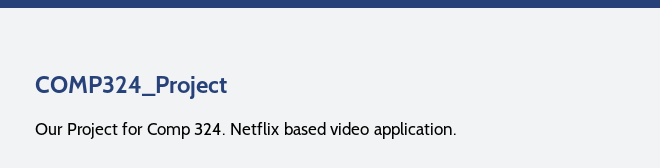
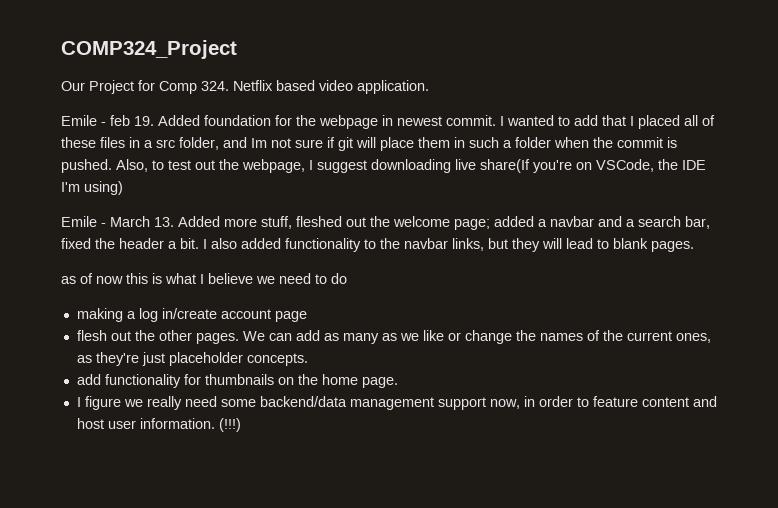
(456, 130) none -> [61,115,715,129] [61,137,677,151] [61,159,706,173] [61,181,123,195] [61,216,710,230] [61,238,694,252] [61,273,347,284] [76,308,307,322] [76,330,711,344] [76,352,308,366] [76,374,398,388] [76,396,717,410] [76,418,241,432] // Emile - feb 19. Added foundation for the webpage in newest commit. I wanted to add that I placed all of these files in a src folder, and Im not sure if git will place them in such a folder when the commit is pushed. Also, to test out the webpage, I suggest downloading live share(If you're on VSCode, the IDE I'm using) // Emile - March 13. Added more stuff, fleshed out the welcome page; added a navbar and a search bar, fixed the header a bit. I also added functionality to the navbar links, but they will lead to blank pages. // as of now this is what I believe we need to do // making a log in/create account page // flesh out the other pages. We can add as many as we like or change the names of the current ones, as they're just placeholder concepts. // add functionality for thumbnails on the home page. // I figure we really need some backend/data management support now, in order to feature content and host user information. (!!!)

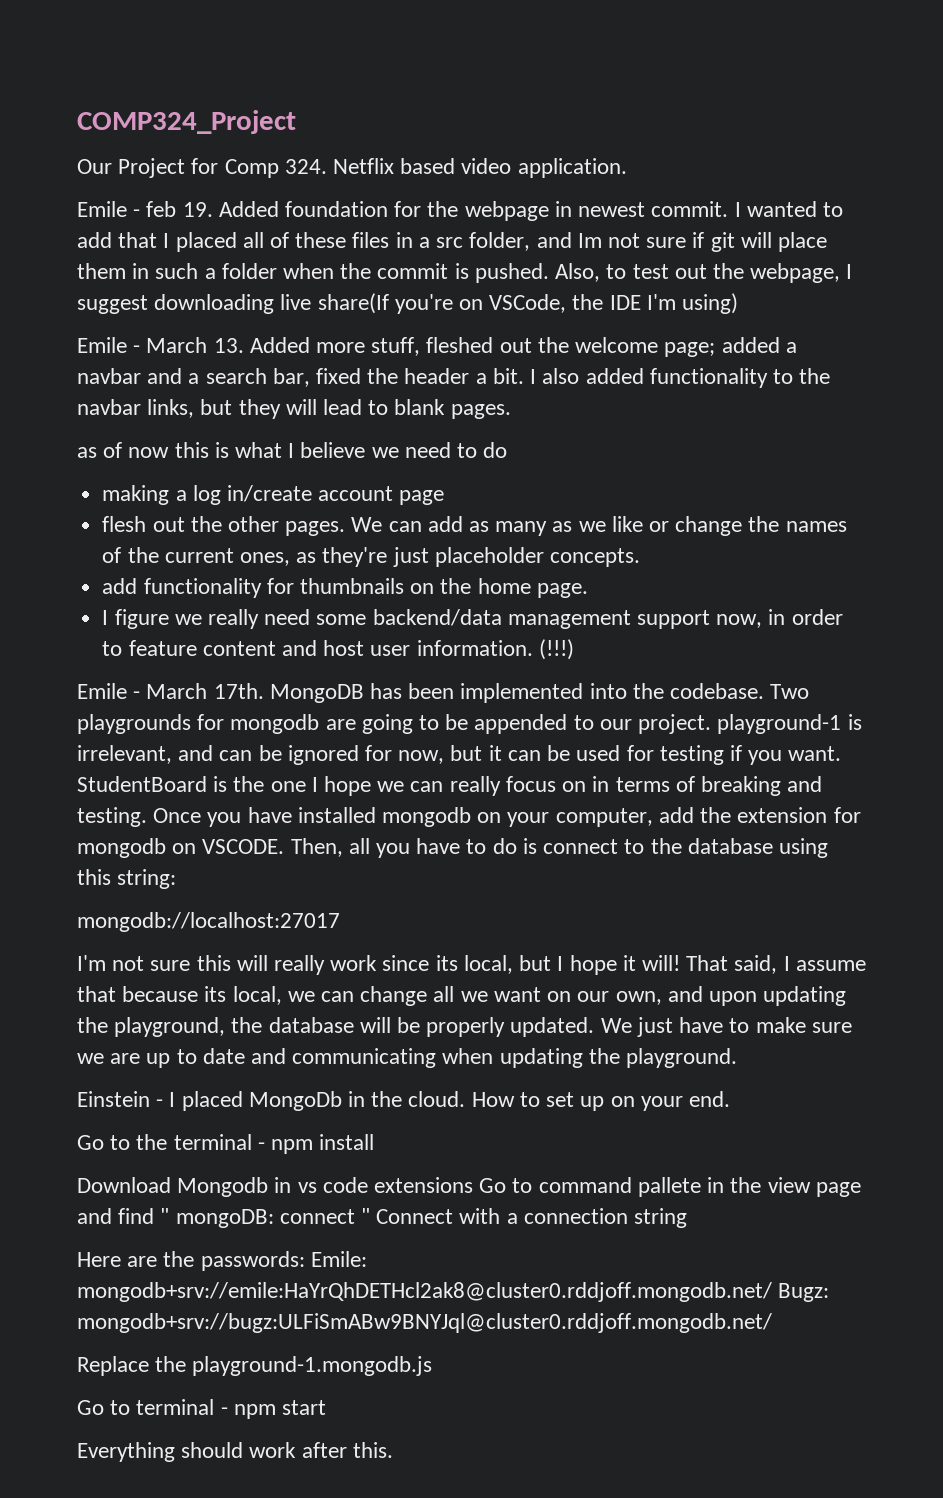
(241, 425) none -> [77,683,810,703] [77,714,862,734] [77,745,842,765] [77,776,823,796] [77,807,861,827] [77,838,828,858] [77,869,177,889] [77,912,340,932] [77,955,866,975] [77,986,847,1006] [77,1017,852,1037] [77,1048,738,1068] [77,1091,730,1111] [77,1134,375,1154] [77,1177,861,1197] [77,1208,688,1228] [77,1251,367,1271] [77,1282,830,1302] [77,1313,772,1333] [77,1356,433,1376] [77,1399,327,1419] [77,1442,393,1462] // Emile - March 17th. MongoDB has been implemented into the codebase. Two playgrounds for mongodb are going to be appended to our project. playground-1 is irrelevant, and can be ignored for now, but it can be used for testing if you want. StudentBoard is the one I hope we can really focus on in terms of breaking and testing. Once you have installed mongodb on your computer, add the extension for mongodb on VSCODE. Then, all you have to do is connect to the database using this string: // mongodb://localhost:27017 // I'm not sure this will really work since its local, but I hope it will! That said, I assume that because its local, we can change all we want on our own, and upon updating the playground, the database will be properly updated. We just have to make sure we are up to date and communicating when updating the playground. // Einstein - I placed MongoDb in the cloud. How to set up on your end. // Go to the terminal - npm install // Download Mongodb in vs code extensions Go to command pallete in the view page and find " mongoDB: connect " Connect with a connection string // Here are the passwords: Emile: mongodb+srv://emile:HaYrQhDETHcl2ak8@cluster0.rddjoff.mongodb.net/ Bugz: mongodb+srv://bugz:ULFiSmABw9BNYJql@cluster0.rddjoff.mongodb.net/ // Replace the playground-1.mongodb.js // Go to terminal - npm start // Everything should work after this.

